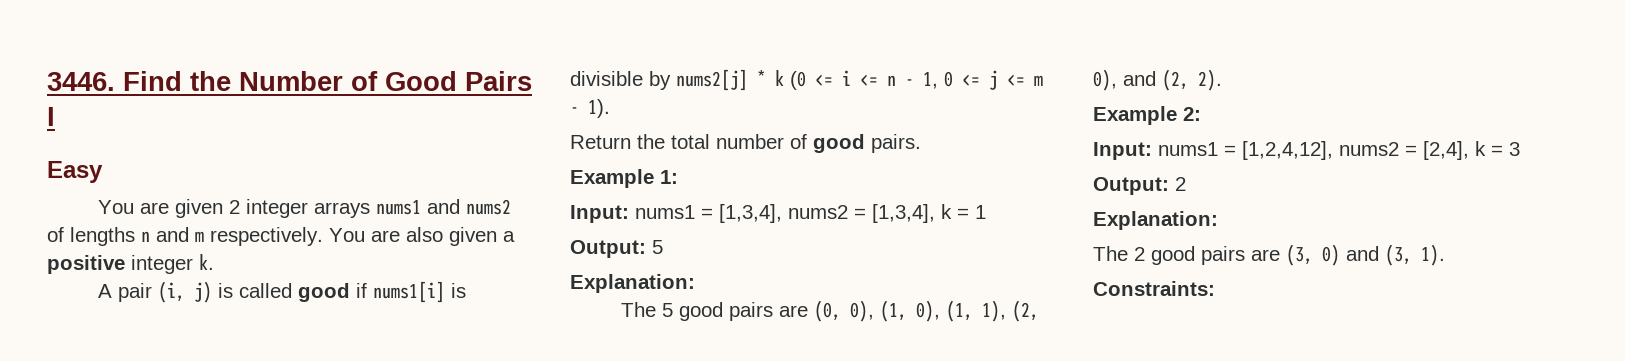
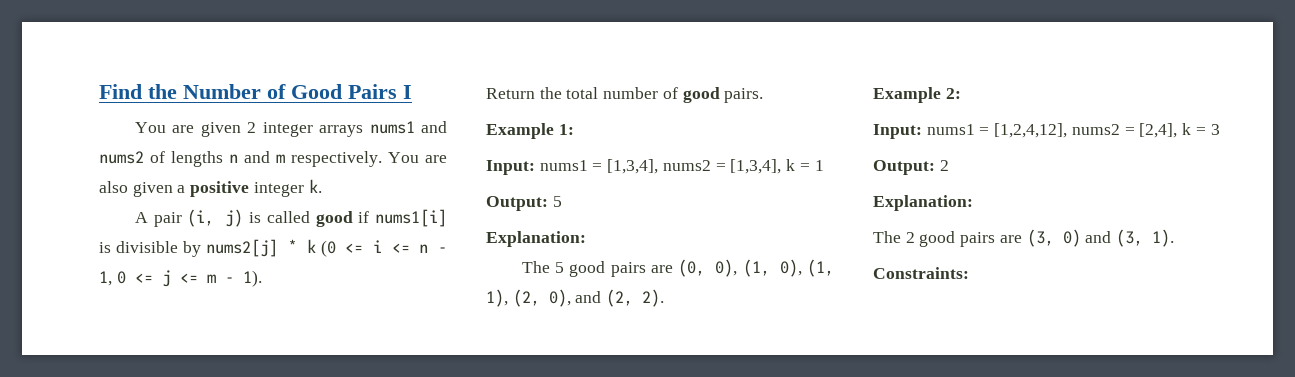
[47,72,115,91] 3446. -> (99, 91) none
[47,161,103,183] // Easy -> (412, 92) none

